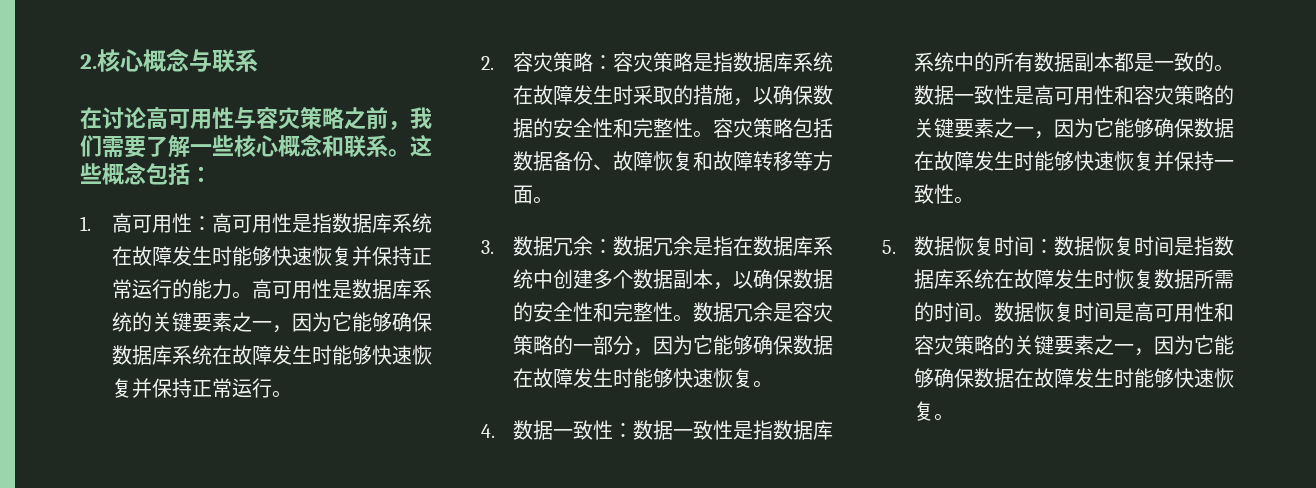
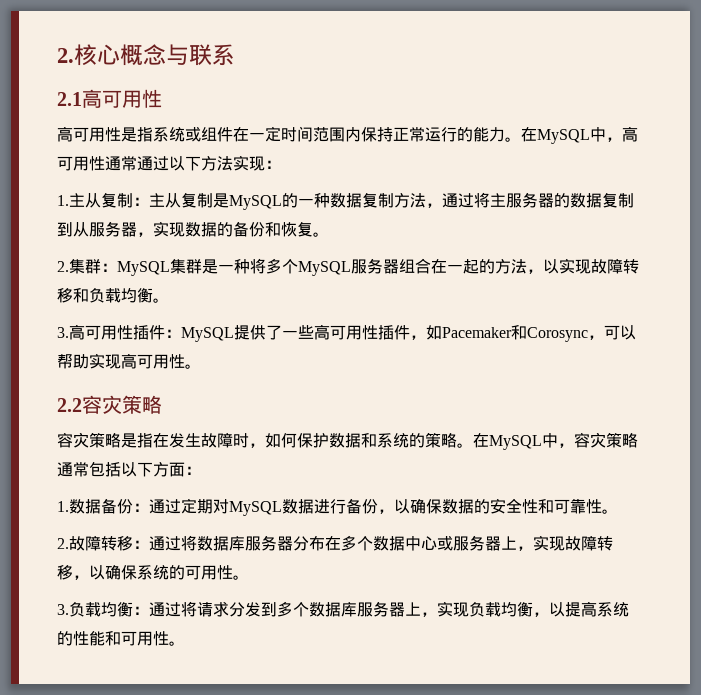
[80,107,432,130] [80,135,432,158] [80,163,212,185] [80,213,433,233] [112,246,373,266] 在讨论高可用性与容灾策略之前，我们需要了解一些核心概念和联系。这些概念包括： // 1.高可用性：高可用性是指数据库系统在故障发生时能够快速恢复并 -> [57,89,162,108] [57,126,361,142] 2.1高可用性 // 高可用性是指系统或组件在一定时间范围内
[252,279,433,299] [112,312,433,333] [112,345,433,365] [112,378,293,398] [481,52,614,72] 高可用性是数据库系统的关键要素之一，因为它能够确保数据库系统在故障发生时能够快速恢复并保持正常运行。 // 2.容灾策略： -> [521,126,638,144] [57,155,281,171] [57,192,634,210] [57,221,329,237] [57,258,639,276] [57,288,169,303] [57,324,636,342] [57,353,201,369] [57,395,162,414] 在MySQL中，高可用性通常通过以下方法实现： // 1.主从复制：主从复制是MySQL的一种数据复制方法，通过将主服务器的数据复制到从服务器，实现数据的备份和恢复。 // 2.集群：MySQL集群是一种将多个MySQL服务器组合在一起的方法，以实现故障转移和负载均衡。 // 3.高可用性插件：MySQL提供了一些高可用性插件，如Pacemaker和Corosync，可以帮助实现高可用性。 // 2.2容灾策略 //
[733,52,834,72] [513,85,834,106] [513,118,834,138] [513,151,834,171] [513,185,554,204] [481,236,834,256] [513,269,834,290] [513,302,834,322] [513,335,834,356] [513,368,774,388] [481,420,834,440] [914,52,1235,72] [914,85,1235,105] [914,118,1235,139] [914,151,1235,171] [914,184,975,204] [882,236,1235,256] [914,269,1235,289] [914,302,1235,322] [914,335,1235,356] [914,368,1235,388] [914,401,935,421] 数据库系统在故障发生时采取的措施，以确保数据的安全性和完整性。容灾策略包括数据备份、故障恢复和故障转移等方面。 // 3.数据冗余：数据冗余是指在数据库系统中创建多个数据副本，以确保数据的安全性和完整性。数据冗余是容灾策略的一部分，因为它能够确保数据在故障发生时能够快速恢复。 // 4.数据一致性：数据一致性是指数据库系统中的所有数据副本都是一致的。数据一致性是高可用性和容灾策略的关键要素之一，因为它能够确保数据在故障发生时能够快速恢复并保持一致性。 // 5.数据恢复时间：数据恢复时间是指数据库系统在故障发生时恢复数据所需的时间。数据恢复时间是高可用性和容灾策略的关键要素之一，因为它能够确保数据在故障发生时能够快速恢复 -> [153,432,638,450] [57,461,201,477] [57,498,618,516] [57,535,613,551] [57,565,249,580] [57,601,629,617] [57,631,169,646] 在发生故障时，如何保护数据和系统的策略。在MySQL中，容灾策略通常包括以下方面： // 1.数据备份：通过定期对MySQL数据进行备份，以确保数据的安全性和可靠性。 // 2.故障转移：通过将数据库服务器分布在多个数据中心或服务器上，实现故障转移，以确保系统的可用性。 // 3.负载均衡：通过将请求分发到多个数据库服务器上，实现负载均衡，以提高系统的性能和可用性

